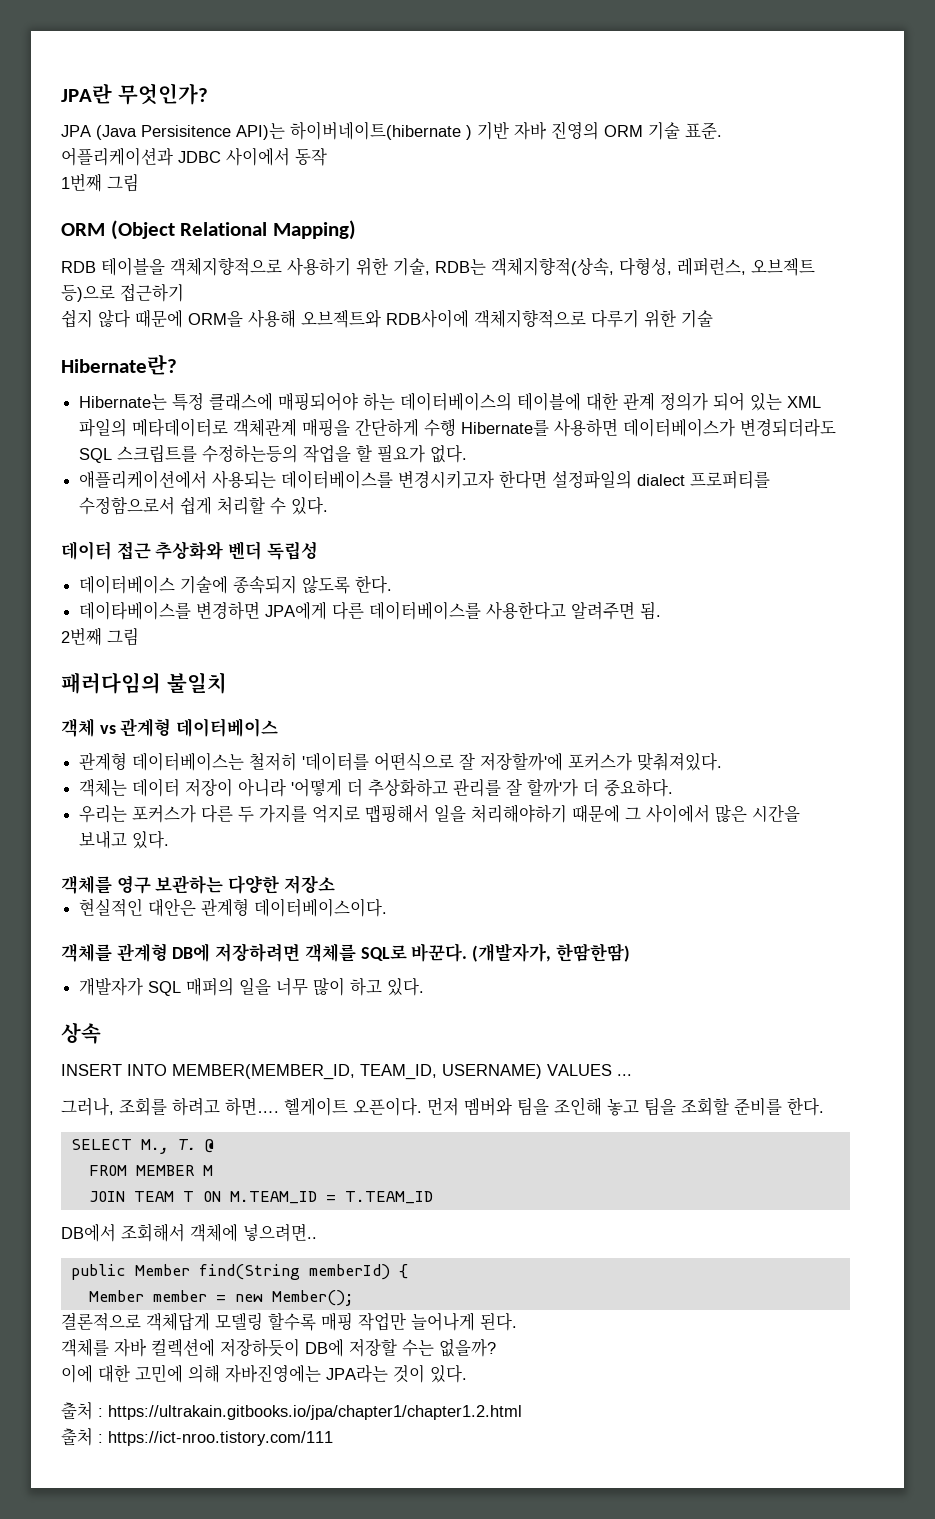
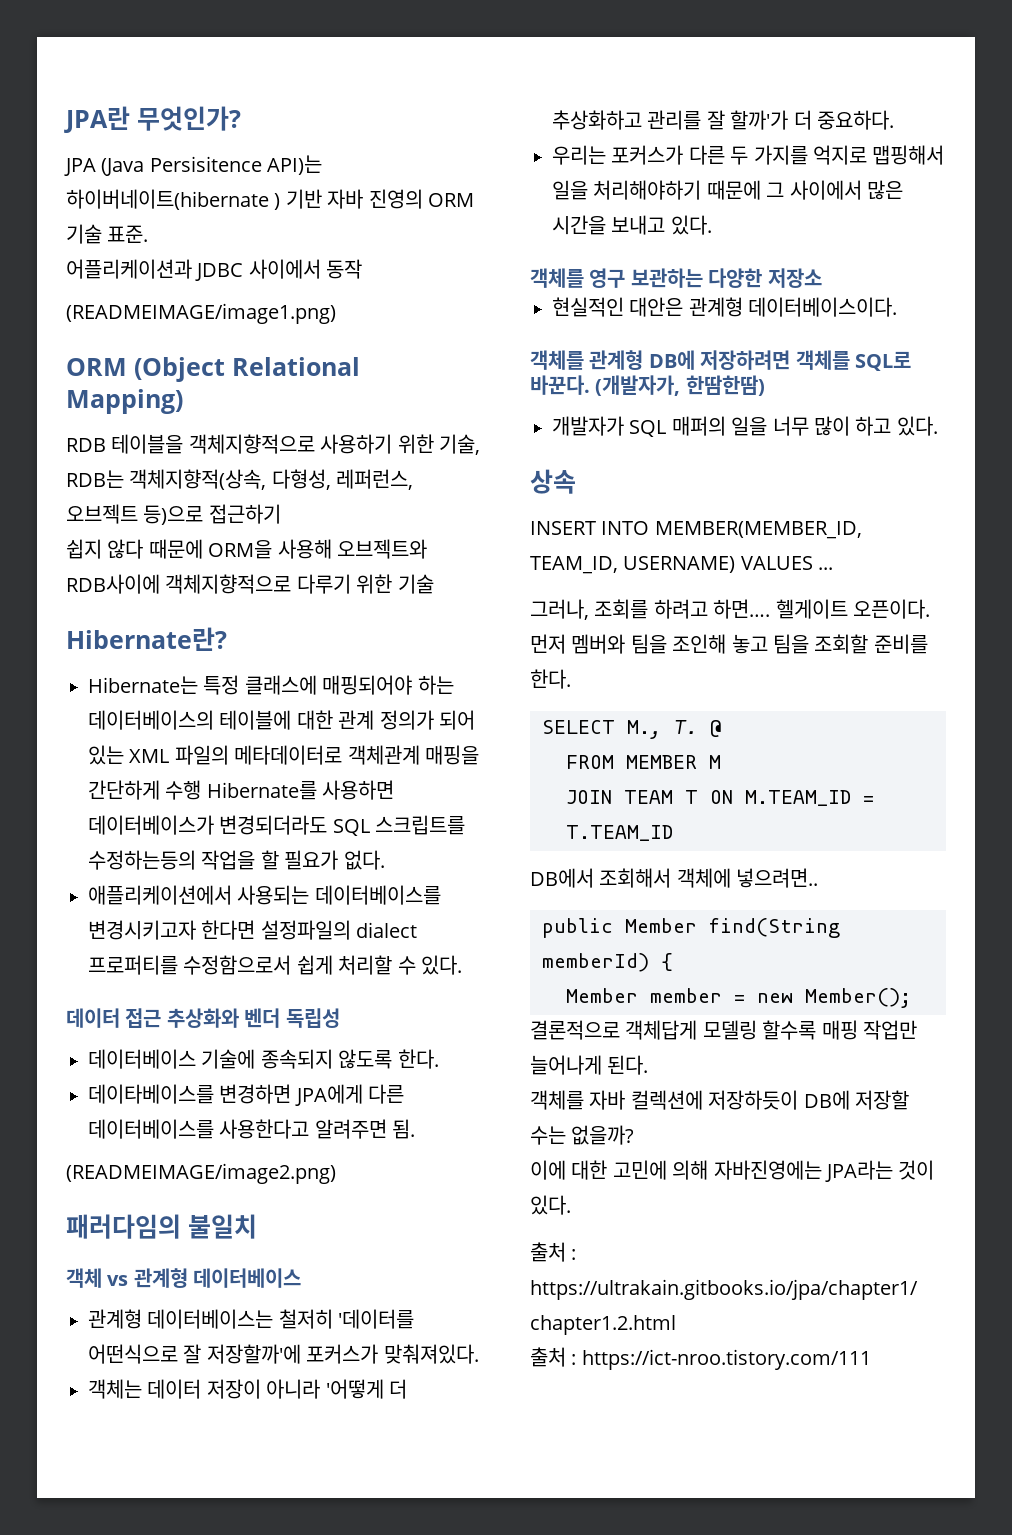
[61,173,139,192] 1번째 그림 -> [66,303,336,324] (READMEIMAGE/image1.png)
[61,627,139,646] 2번째 그림 -> [66,1163,336,1184] (READMEIMAGE/image2.png)

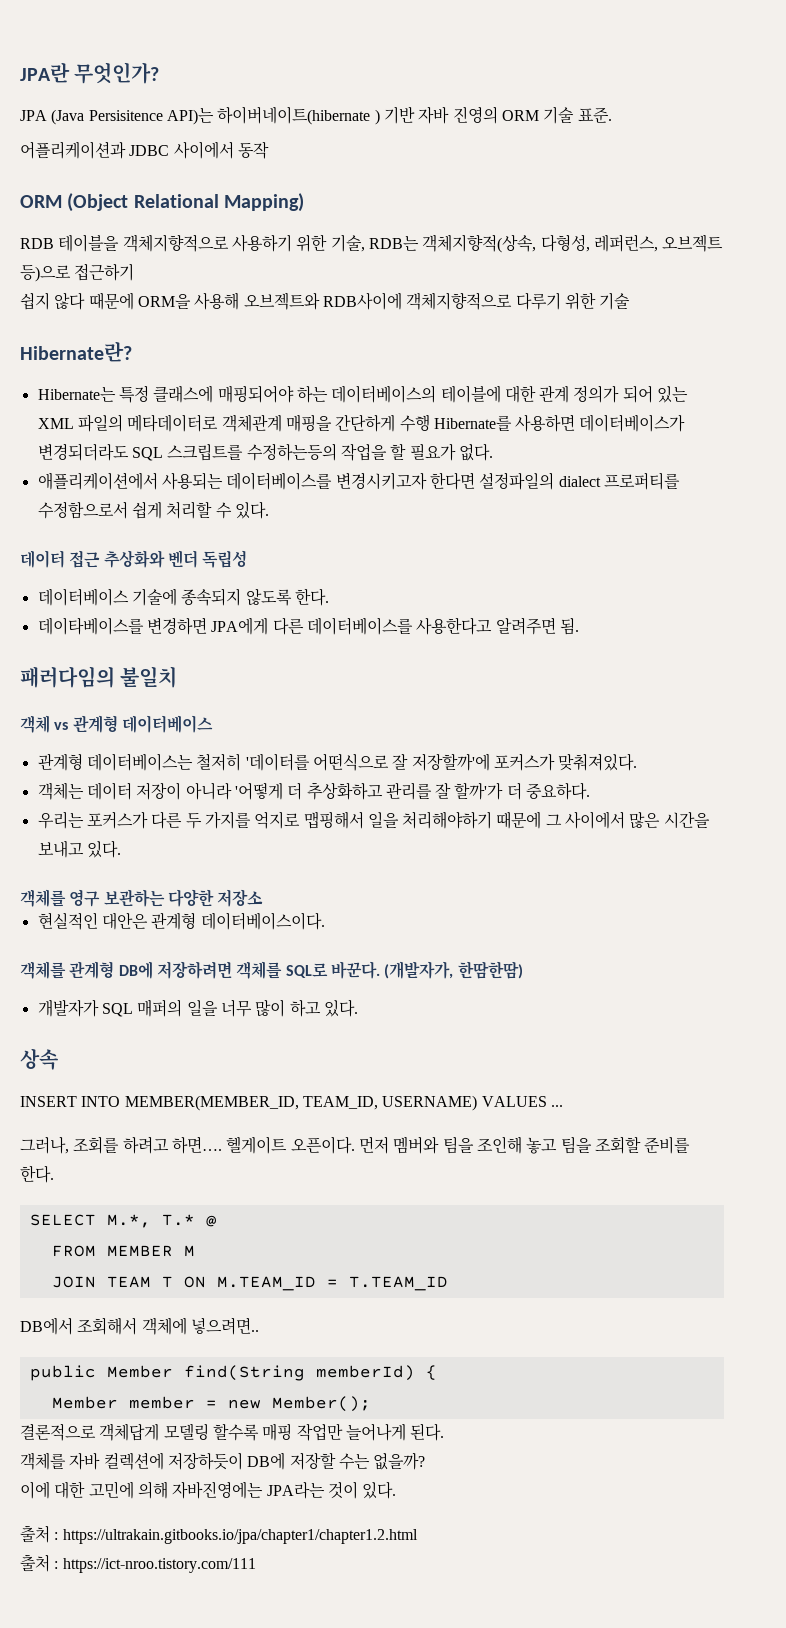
[66,303,336,324] // (READMEIMAGE/image1.png) -> (269, 150) none
[66,1163,336,1184] // (READMEIMAGE/image2.png) -> (579, 626) none
[627,720,698,739] M., T. -> [106,1214,195,1228] M.*, T.*

